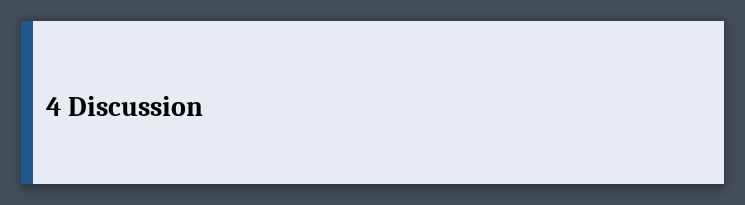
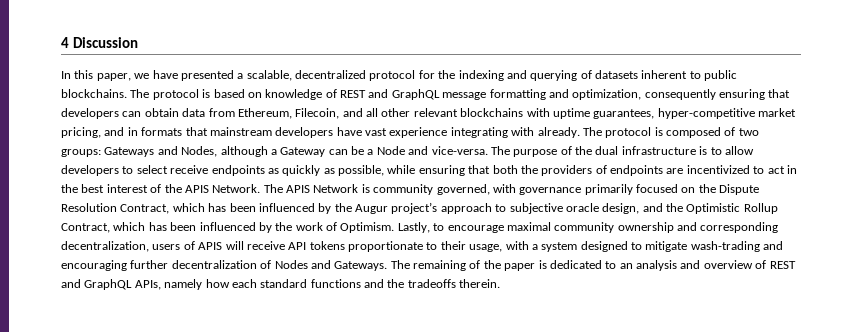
(204, 106) none -> [61,70,738,81] [61,89,791,100] [61,108,796,119] [61,127,759,138] [61,146,754,157] [61,165,797,176] [61,184,760,195] [61,202,778,214] [61,222,779,233] [61,241,784,252] [61,260,796,271] [61,279,501,290] // In this paper, we have presented a scalable, decentralized protocol for the indexing and querying of datasets inherent to public blockchains. The protocol is based on knowledge of REST and GraphQL message formatting and optimization, consequently ensuring that developers can obtain data from Ethereum, Filecoin, and all other relevant blockchains with uptime guarantees, hyper-competitive market pricing, and in formats that mainstream developers have vast experience integrating with already. The protocol is composed of two groups: Gateways and Nodes, although a Gateway can be a Node and vice-versa. The purpose of the dual infrastructure is to allow developers to select receive endpoints as quickly as possible, while ensuring that both the providers of endpoints are incentivized to act in the best interest of the APIS Network. The APIS Network is community governed, with governance primarily focused on the Dispute Resolution Contract, which has been influenced by the Augur project’s approach to subjective oracle design, and the Optimistic Rollup Contract, which has been influenced by the work of Optimism. Lastly, to encourage maximal community ownership and corresponding decentralization, users of APIS will receive API tokens proportionate to their usage, with a system designed to mitigate wash-trading and encouraging further decentralization of Nodes and Gateways. The remaining of the paper is dedicated to an analysis and overview of REST and GraphQL APIs, namely how each standard functions and the tradeoffs therein.

